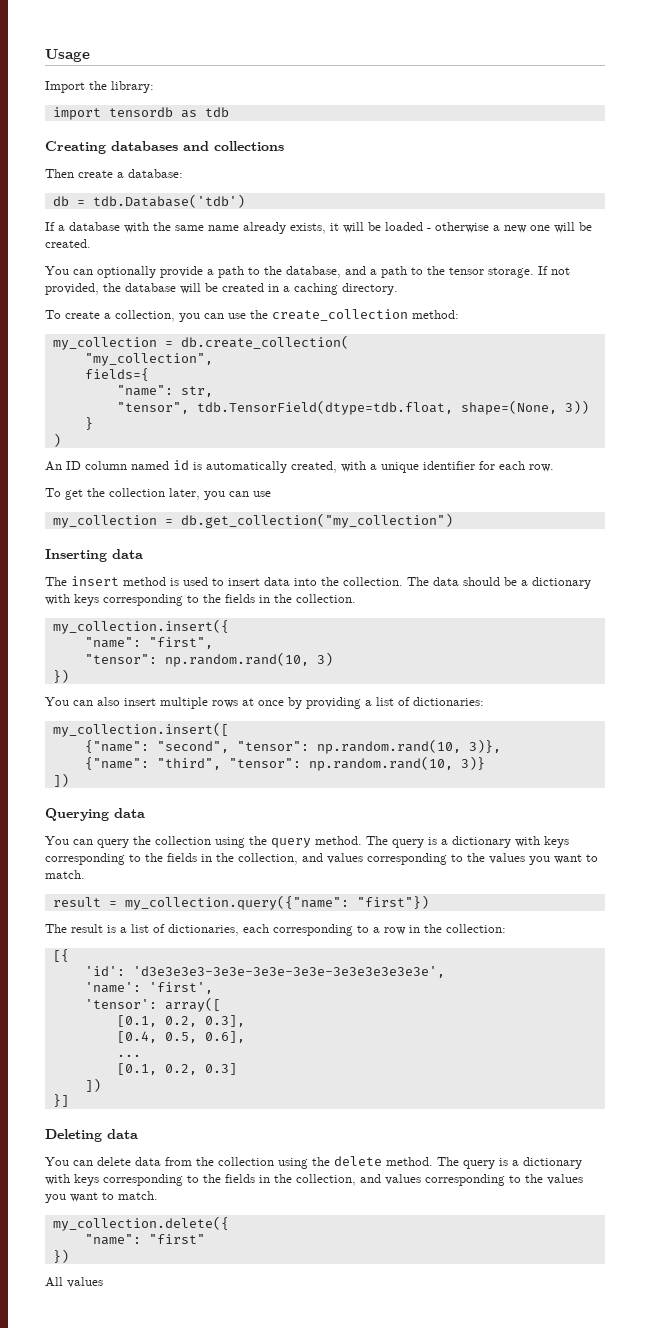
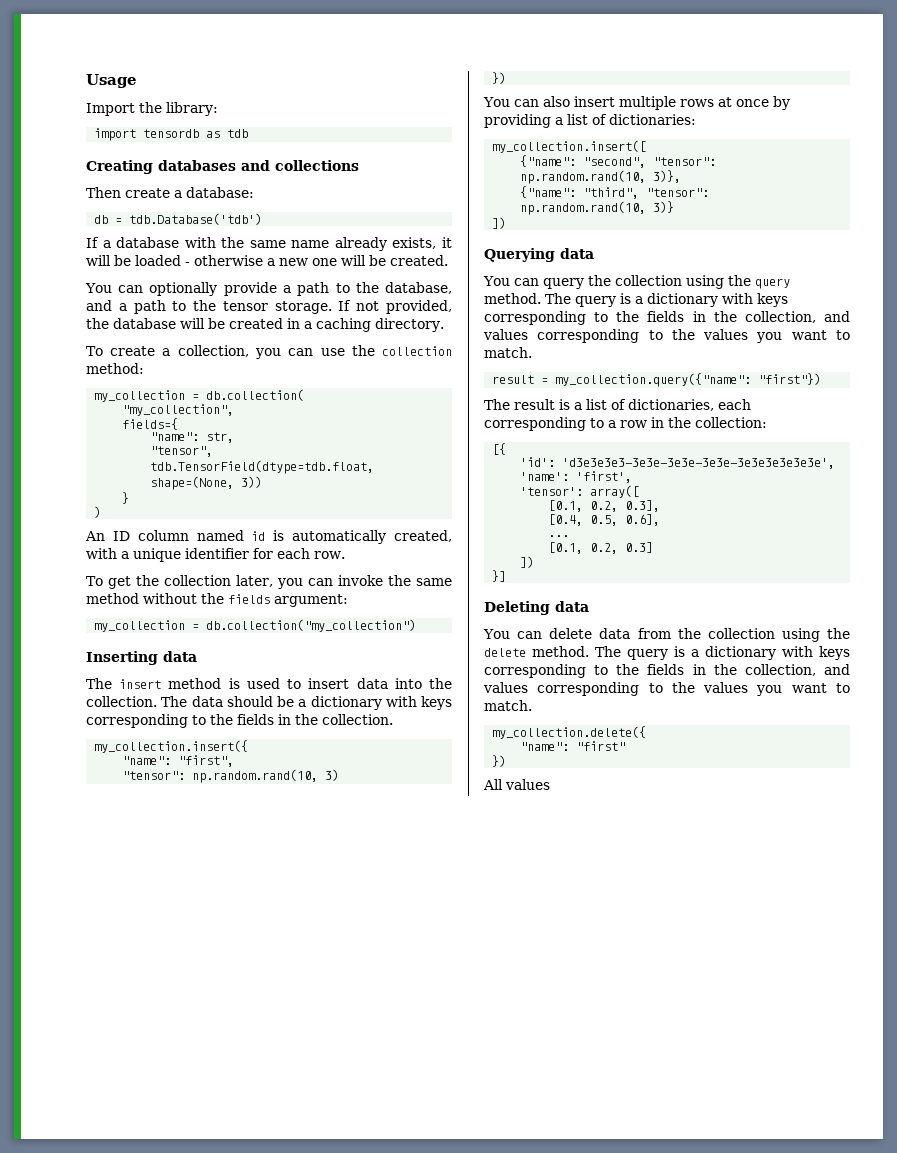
[272,309,408,321] create_collection -> [382,346,452,356] collection
[180,335,349,349] db.create_collection( -> [206,389,305,401] db.collection(
[253,491,271,497] [52,513,453,528] use // my_collection = db.get_collection("my_collection") -> [337,575,453,586] [86,593,348,607] [94,619,417,632] invoke the same method without the fields argument: // my_collection = db.collection("my_collection")

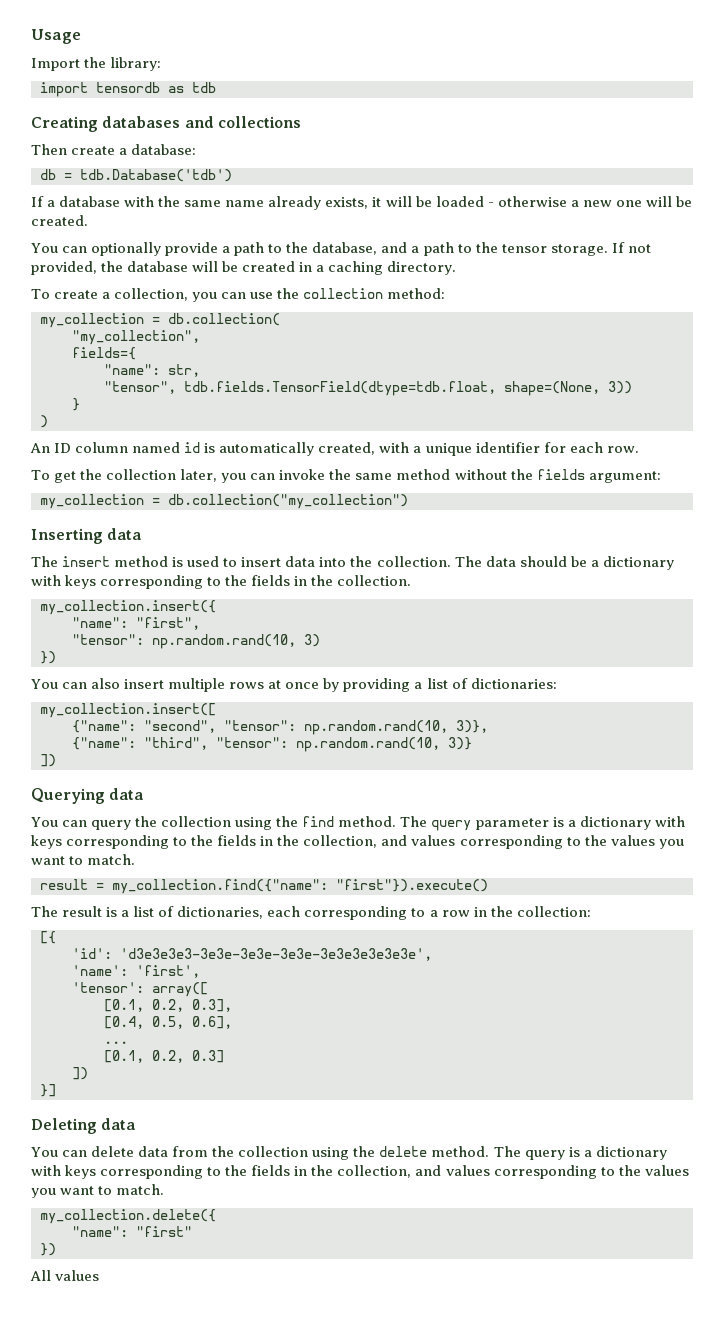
[150,460,375,474] tdb.TensorField(dtype=tdb.float, -> [184,381,496,396] tdb.fields.TensorField(dtype=tdb.float,
[754,278,790,289] [484,293,616,307] query method. The query -> [302,816,549,831] find method. The query parameter
[555,373,822,387] my_collection.query({"name": "first"}) -> [112,879,488,894] my_collection.find({"name": "first"}).execute()

